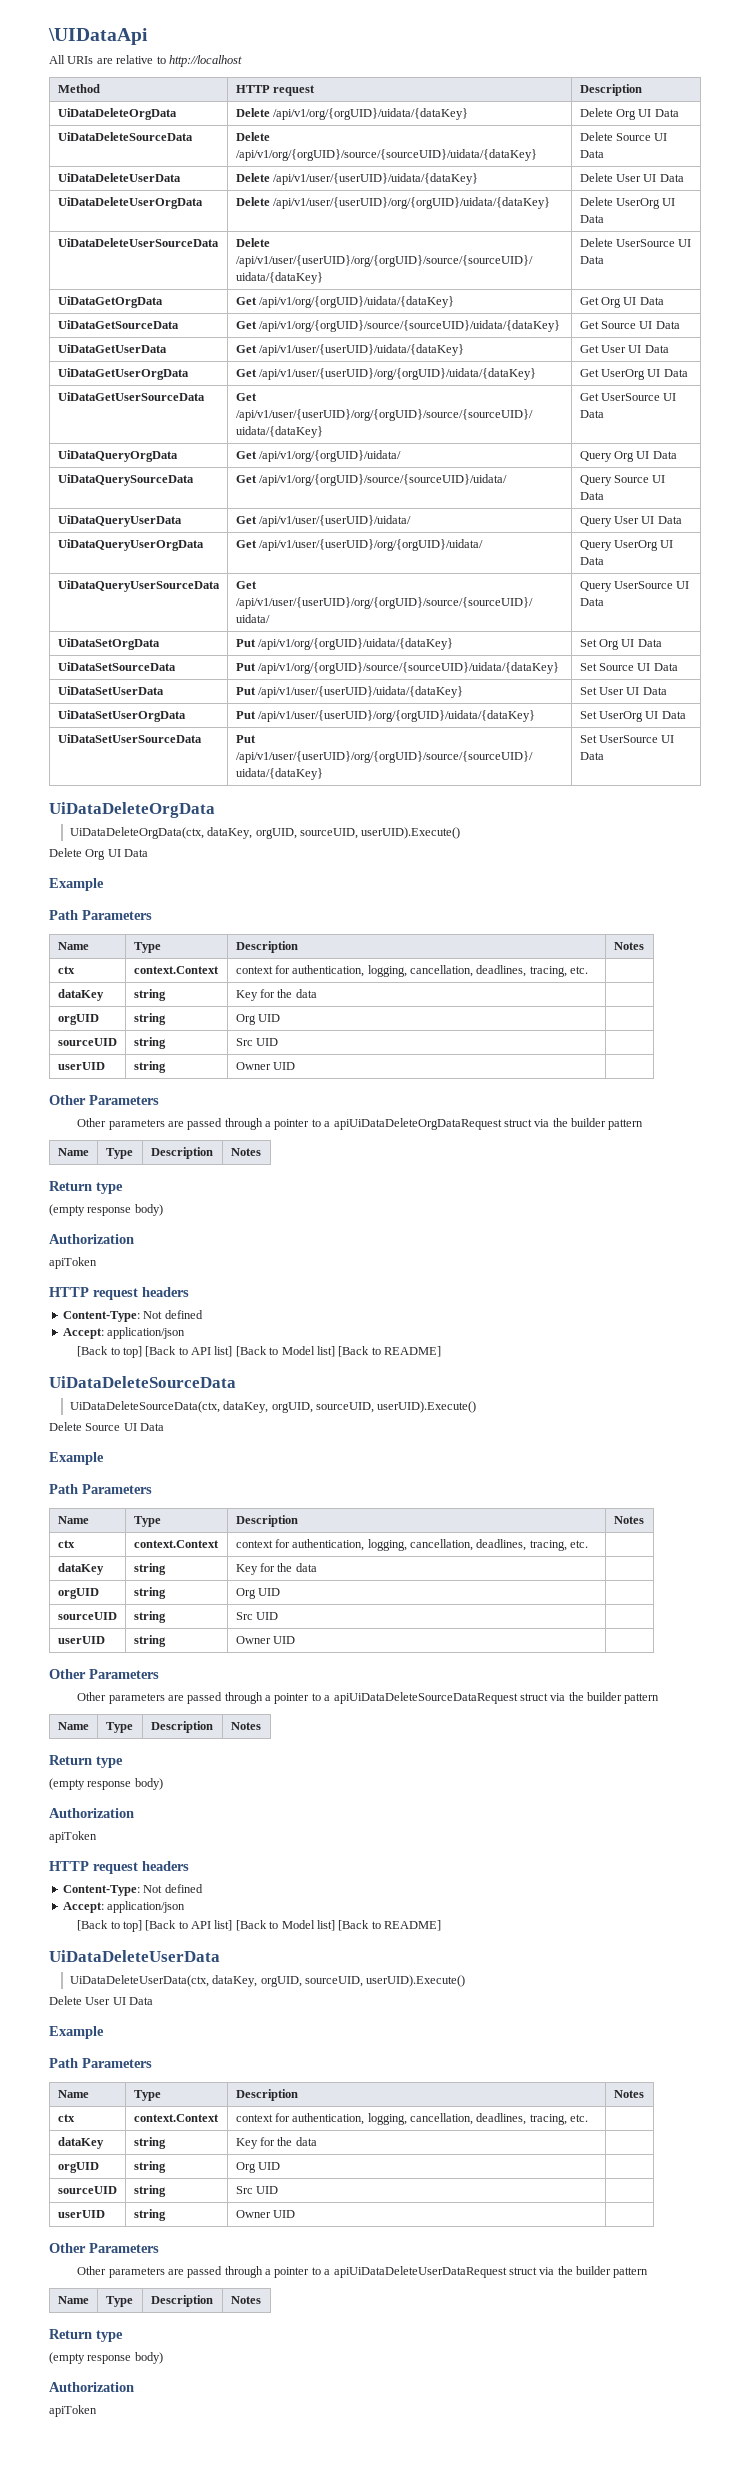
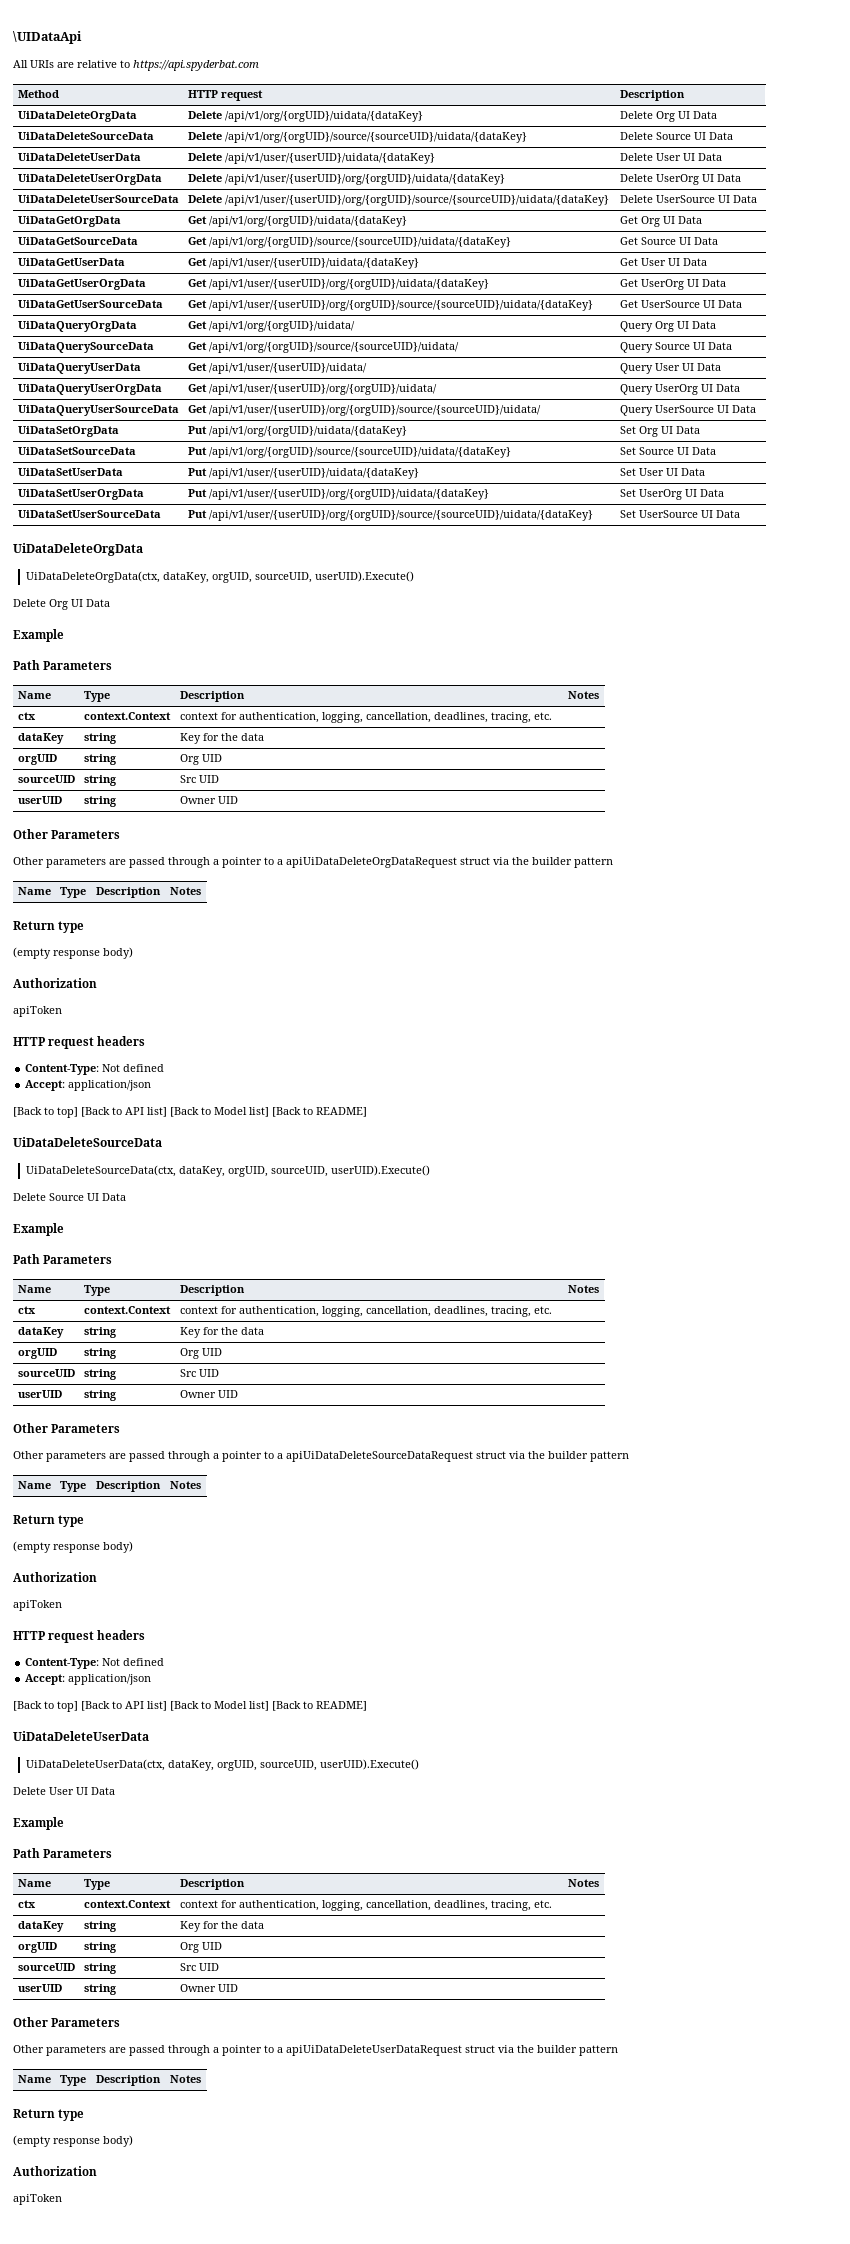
[168,55,242,67] http://localhost -> [133,60,259,71] https://api.spyderbat.com

